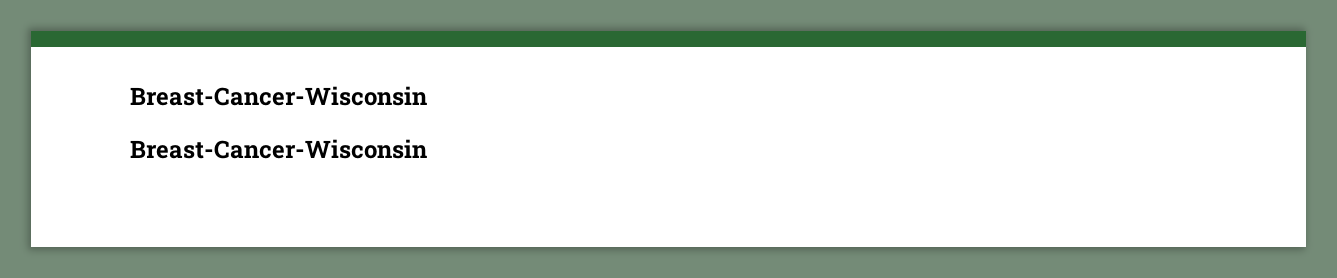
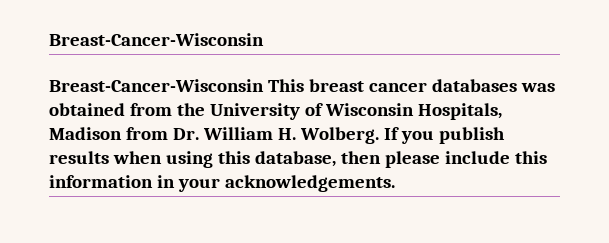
(427, 149) none -> [267,79,555,92] [49,103,502,120] [49,127,505,144] [49,151,547,168] [49,175,395,192] This breast cancer databases was obtained from the University of Wisconsin Hospitals, Madison from Dr. William H. Wolberg. If you publish results when using this database, then please include this information in your acknowledgements.

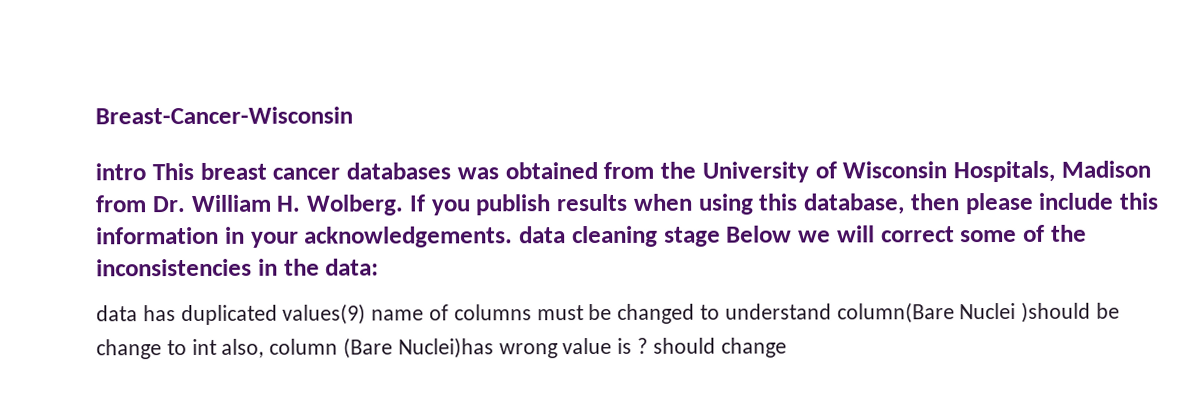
[49,79,264,92] Breast-Cancer-Wisconsin -> [95,163,146,181] intro
(395, 183) none -> [519,224,1087,248] [96,258,380,277] [96,301,1121,326] [96,337,787,360] data cleaning stage Below we will correct some of the inconsistencies in the data: // data has duplicated values(9) name of columns must be changed to understand column(Bare Nuclei )should be change to int also, column (Bare Nuclei)has wrong value is ? should change

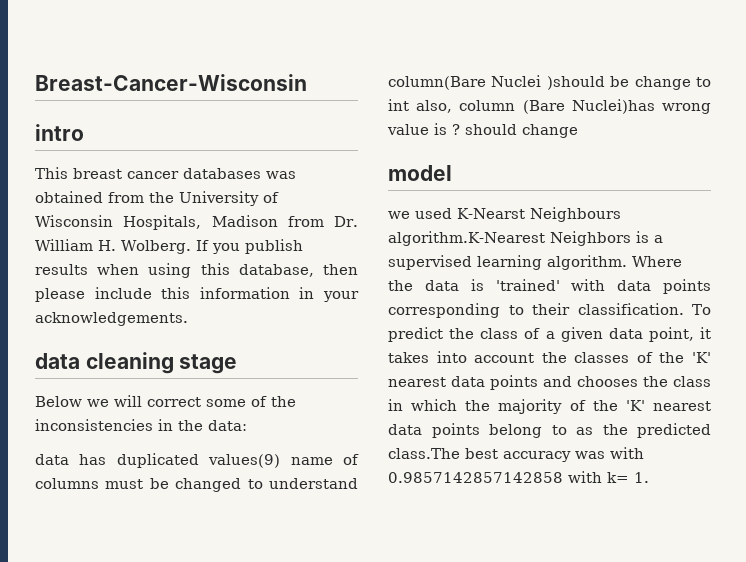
(146, 172) none -> (84, 132) //
(514, 237) none -> (188, 319) //
(721, 236) none -> (238, 364) //
(787, 347) none -> [388,165,452,181] [388,207,621,222] [388,231,663,246] [388,255,682,270] [388,279,711,294] [388,303,712,318] [388,327,711,342] [388,351,711,363] [388,375,711,390] [388,399,711,414] [388,423,711,438] [388,447,644,462] [388,471,649,483] // model // we used K-Nearst Neighbours algorithm.K-Nearest Neighbors is a supervised learning algorithm. Where the data is 'trained' with data points corresponding to their classification. To predict the class of a given data point, it takes into account the classes of the 'K' nearest data points and chooses the class in which the majority of the 'K' nearest data points belong to as the predicted class.The best accuracy was with 0.9857142857142858 with k= 1.

